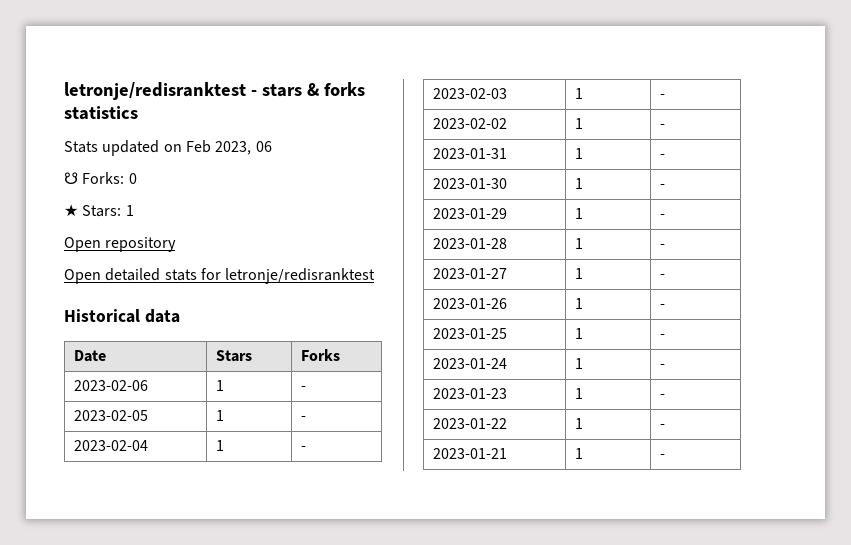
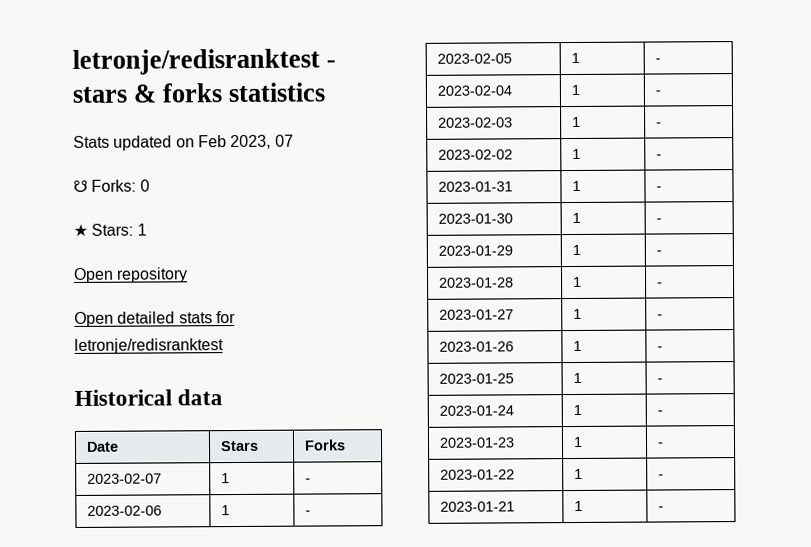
[255,141,272,152] 06 -> [274,134,294,147] 07
(341, 355) none -> [86,473,162,484] [220,473,230,484] [304,478,311,483] // 2023-02-07 | 1 | -

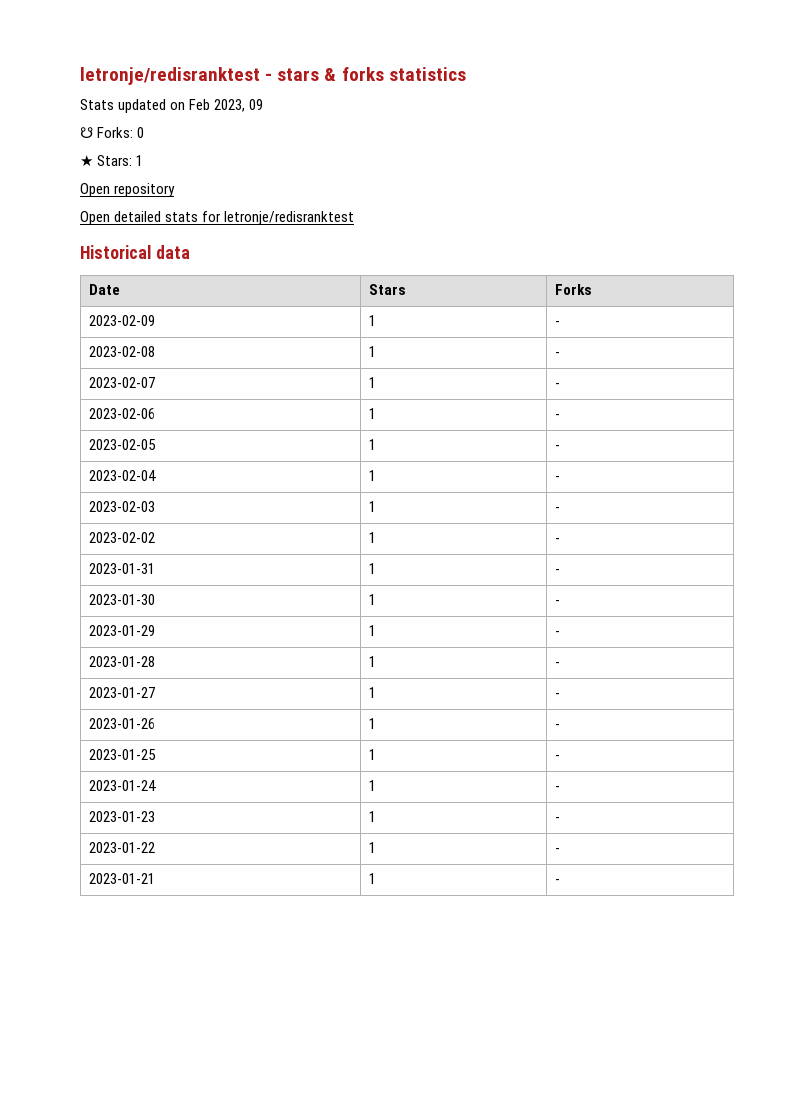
[274,134,294,147] 07 -> [249,99,264,110] 09
(346, 445) none -> [89,315,156,326] [369,315,377,326] [555,321,561,326] [89,346,156,357] [369,346,377,357] [555,352,561,357] // 2023-02-09 | 1 | - // 2023-02-08 | 1 | -

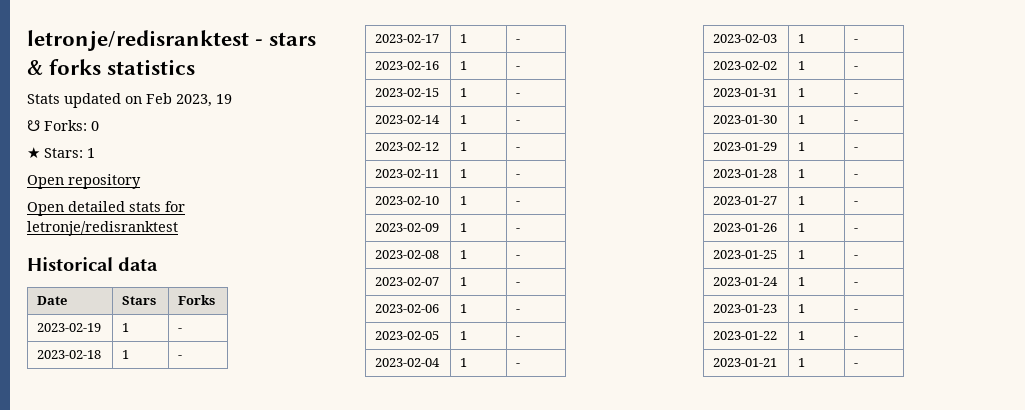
[249,99,264,110] 09 -> [216,94,232,104] 19
(593, 289) none -> [37,323,102,332] [122,323,130,332] [178,328,183,332] [37,350,102,359] [122,350,130,359] [178,355,183,359] [375,34,440,43] [460,34,468,43] [516,39,521,43] [375,61,440,70] [460,61,468,70] [516,66,521,70] [375,88,440,97] [460,88,468,97] [516,93,521,97] [375,115,441,124] [460,115,468,124] [516,120,521,124] [375,142,440,151] [460,142,468,151] [516,147,521,151] [375,169,440,178] [460,169,468,178] [516,174,521,178] [375,196,440,205] [460,196,468,205] [516,201,521,205] // 2023-02-19 | 1 | - // 2023-02-18 | 1 | - // 2023-02-17 | 1 | - // 2023-02-16 | 1 | - // 2023-02-15 | 1 | - // 2023-02-14 | 1 | - // 2023-02-12 | 1 | - // 2023-02-11 | 1 | - // 2023-02-10 | 1 | -

